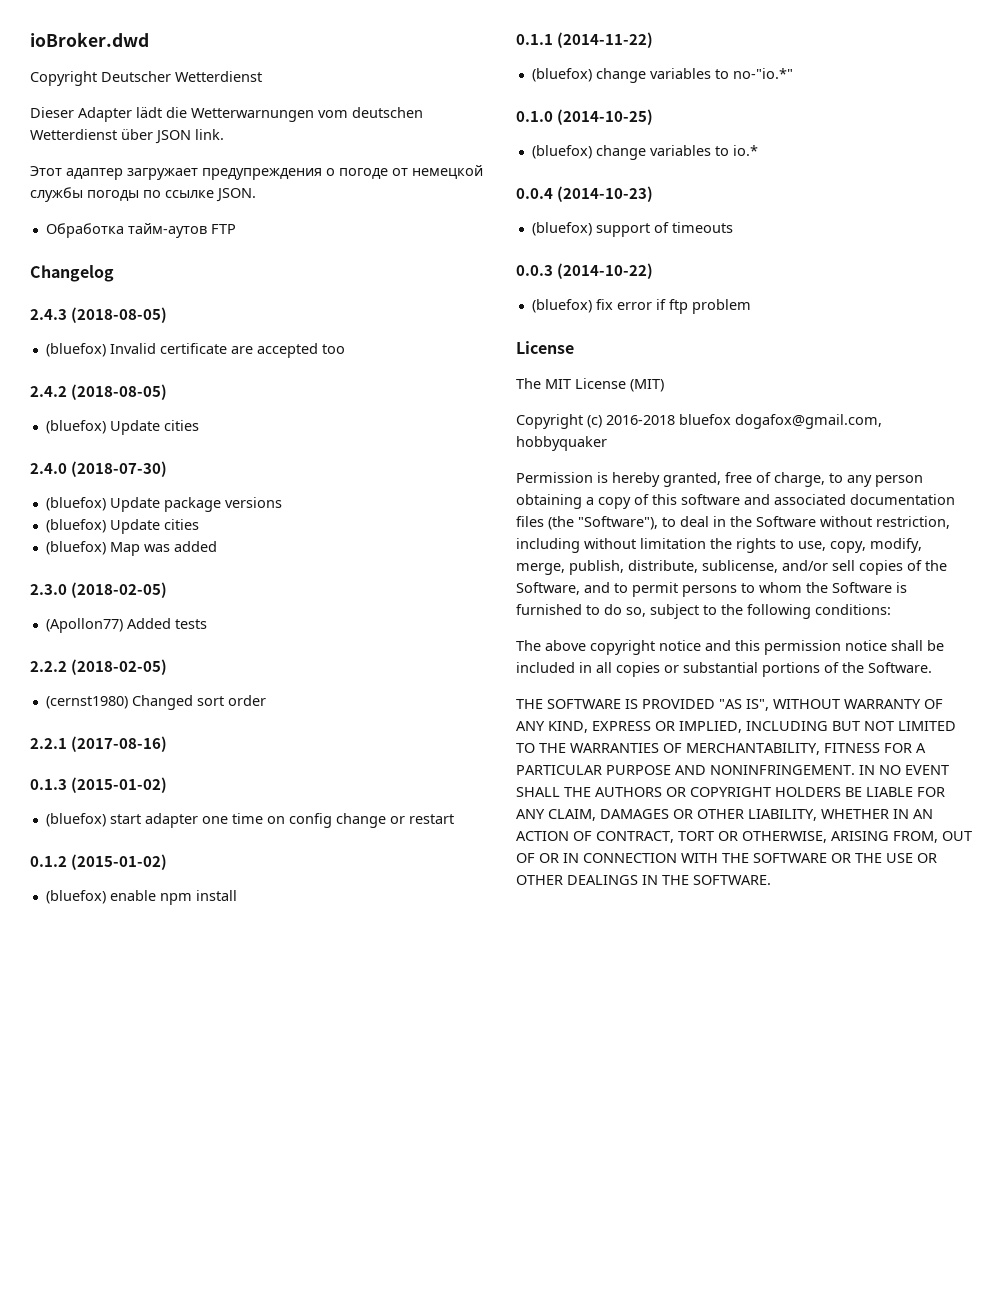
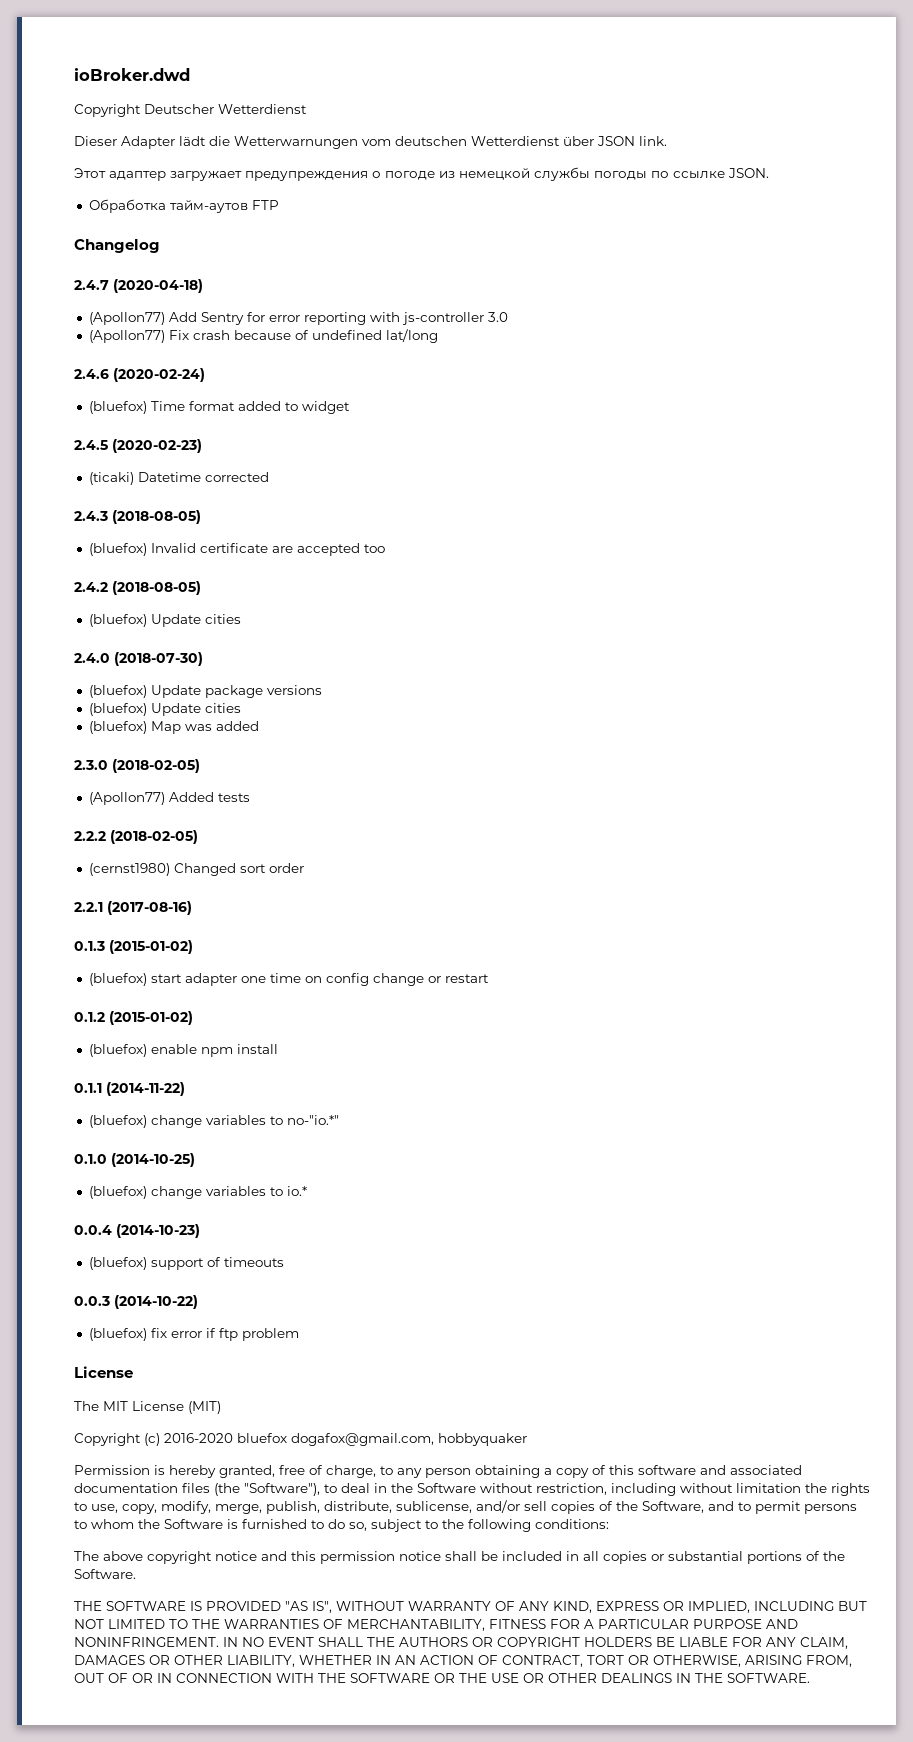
[392,168,408,176] от -> [439,171,455,178] из
(114, 273) none -> [74,279,203,293] [88,312,508,325] [88,329,438,343] [74,368,205,382] [88,401,350,414] [74,439,202,453] [88,472,269,485] // 2.4.7 (2020-04-18) // (Apollon77) Add Sentry for error reporting with js-controller 3.0 // (Apollon77) Fix crash because of undefined lat/long // 2.4.6 (2020-02-24) // (bluefox) Time format added to widget // 2.4.5 (2020-02-23) // (ticaki) Datetime corrected
[606,415,675,425] 2016-2018 -> [164,1433,233,1443] 2016-2020

